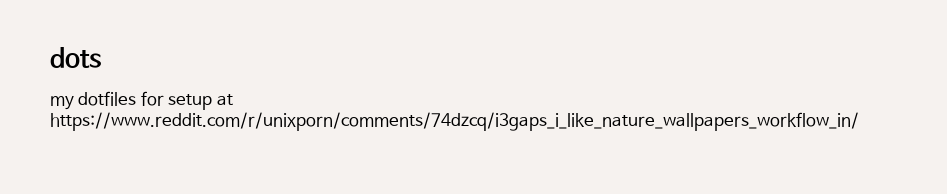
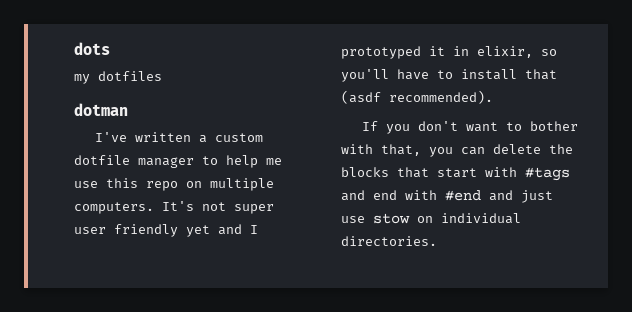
[140,91,233,110] [50,112,859,131] for setup at https://www.reddit.com/r/unixporn/comments/74dzcq/i3gaps_i_like_nature_wallpapers_workflow_in/ -> [74,103,128,116] [95,132,264,143] [74,155,282,168] [74,178,274,191] [74,201,274,214] [74,224,258,237] [341,46,557,59] [341,69,557,82] [341,90,493,104] [362,121,579,134] [341,144,573,157] [341,167,570,181] [341,190,553,203] [341,213,521,224] [341,236,437,246] // dotman // I've written a custom dotfile manager to help me use this repo on multiple computers. It's not super user friendly yet and I prototyped it in elixir, so you'll have to install that (asdf recommended). // If you don't want to bother with that, you can delete the blocks that start with #tags and end with #end and just use stow on individual directories.

